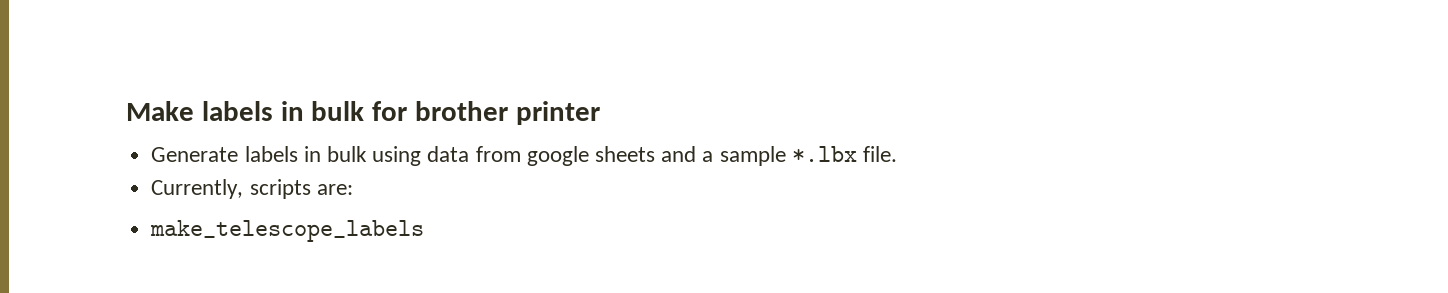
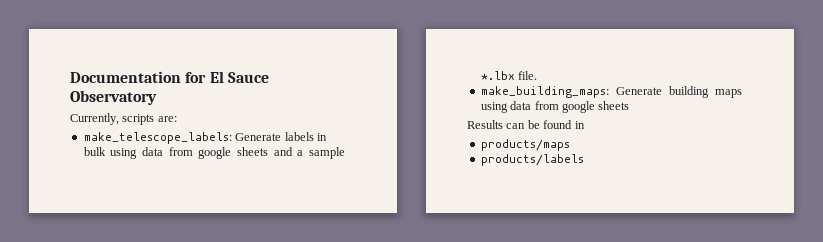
[126,101,600,125] Make labels in bulk for brother printer // -> [70,71,269,83] [70,90,157,105] [70,113,177,125] [83,132,232,144] Documentation for El Sauce Observatory // Currently, scripts are: // make_telescope_labels:
[151,179,353,199] [150,220,425,242] Currently, scripts are: // make_telescope_labels -> [480,86,742,98] [480,101,630,113] [467,120,585,129] [480,139,570,151] [480,154,584,166] make_building_maps: Generate building maps using data from google sheets // Results can be found in // products/maps // products/labels

